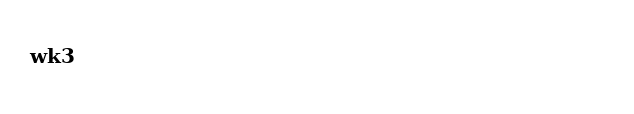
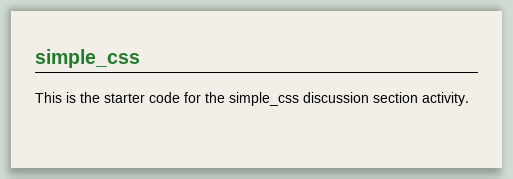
[29,48,75,63] wk3 -> [35,49,140,68] [35,92,469,106] simple_css // This is the starter code for the simple_css discussion section activity.

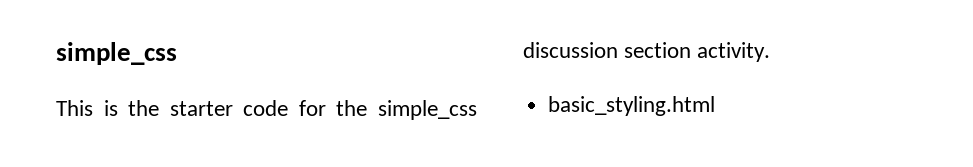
(469, 99) none -> [548,96,716,116] // basic_styling.html

